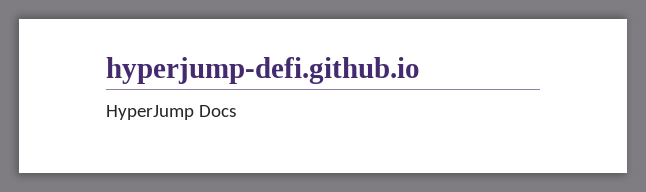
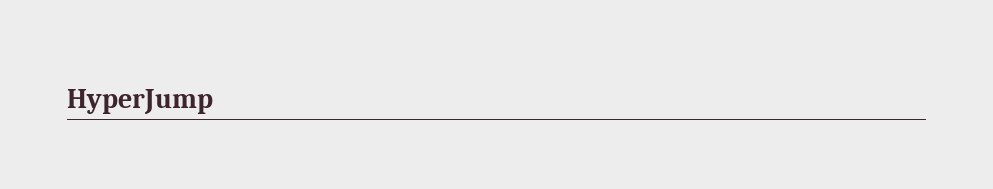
[106,57,420,84] [106,105,236,120] hyperjump-defi.github.io // HyperJump Docs -> [67,89,213,115] HyperJump

